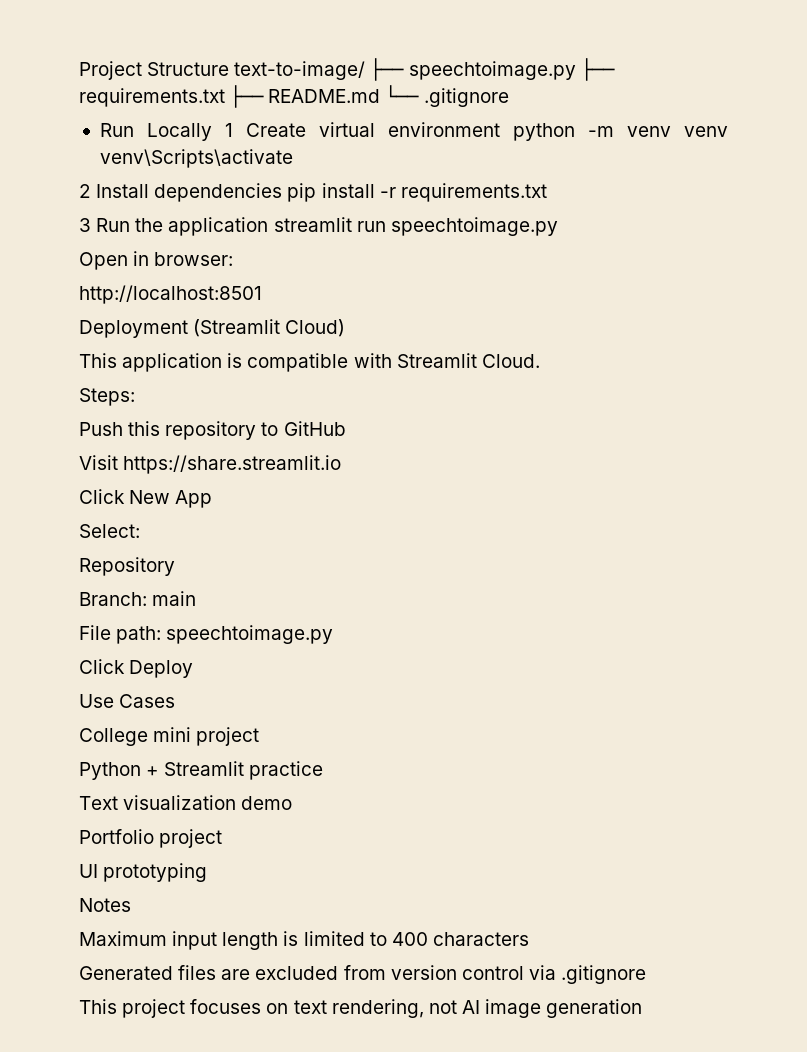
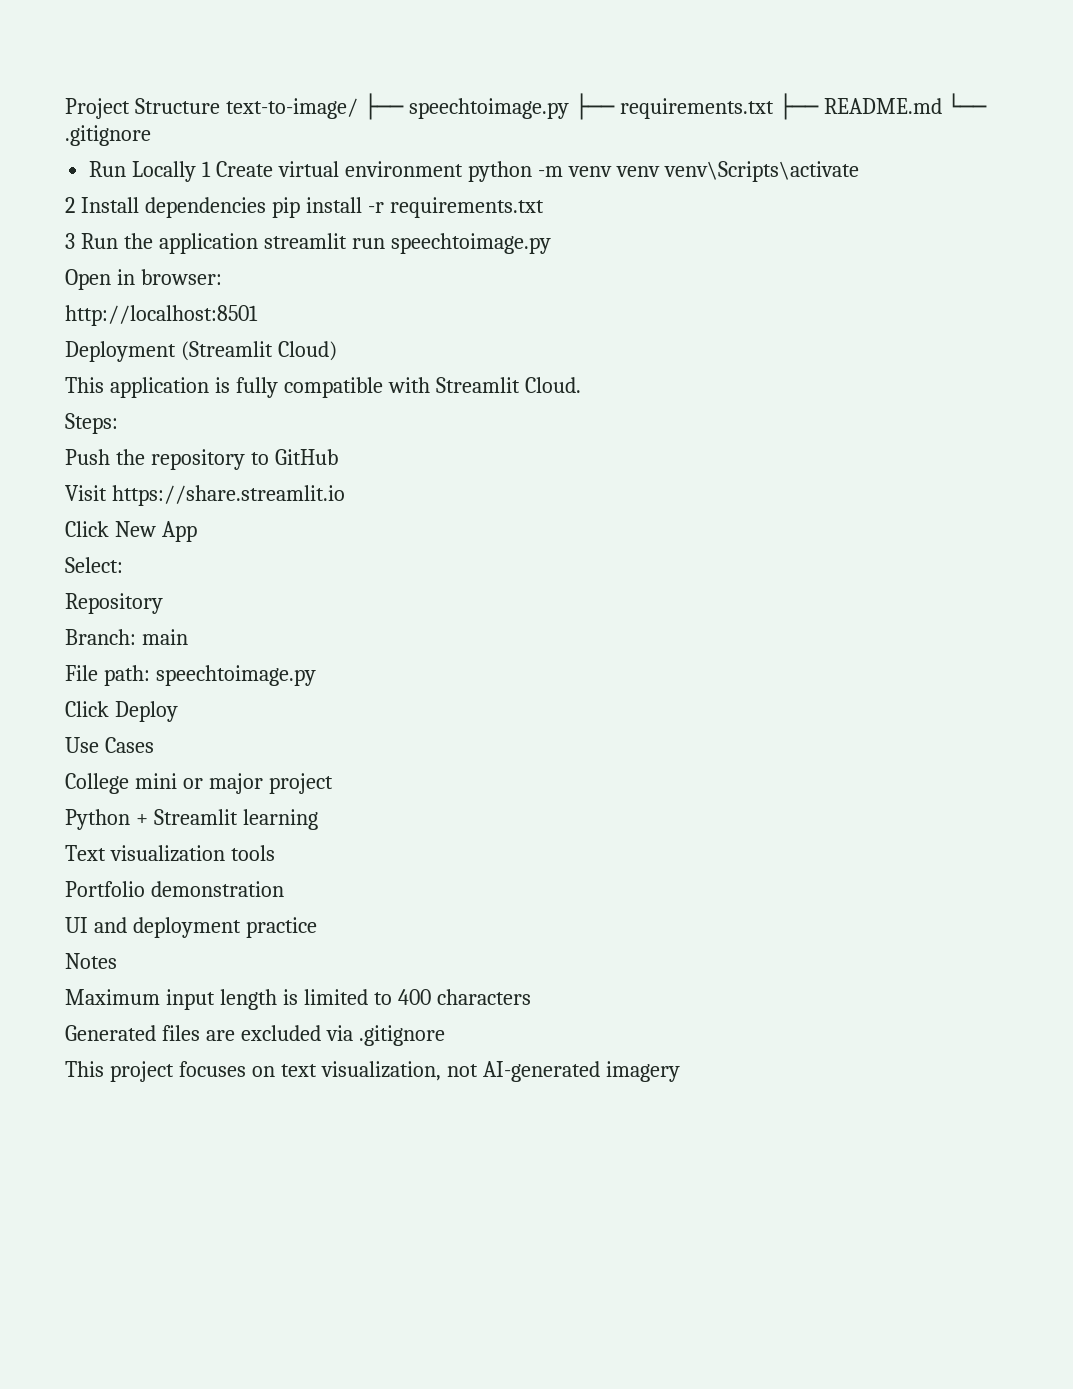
(243, 360) none -> [235,377,278,398] fully
[128,421,161,436] this -> [115,449,145,465] the
(192, 734) none -> [182,773,263,794] or major
[249,761,324,780] practice -> [242,809,318,830] learning
[241,796,293,810] demo -> [230,845,275,861] tools
[159,829,223,848] project -> [150,881,284,897] demonstration
[103,863,208,882] prototyping -> [93,917,317,938] and deployment practice
[343,965,524,980] from version control -> (321, 1033) none
[331,999,643,1018] rendering, not AI image generation -> [320,1061,680,1082] visualization, not AI-generated imagery

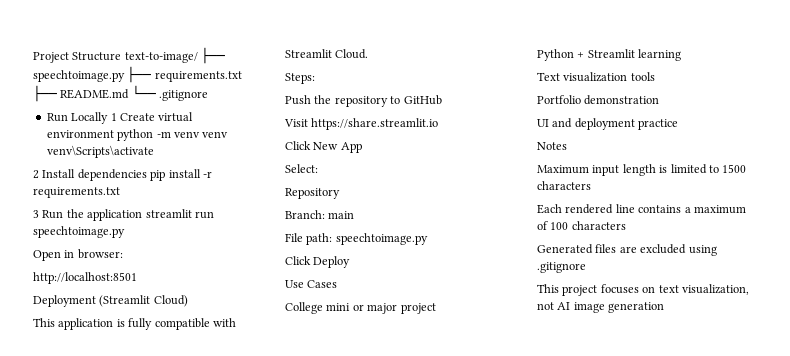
[397,989,431,1005] 400 -> [722,164,747,173] [537,181,591,190] [537,204,746,214] [537,221,569,230] 1500 characters // Each rendered line contains a maximum of 100
[325,1025,353,1041] via -> [688,245,717,256] using
[482,1061,680,1082] AI-generated imagery -> [557,302,665,313] AI image generation

